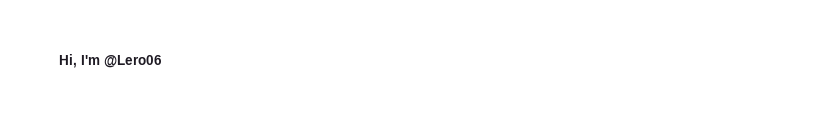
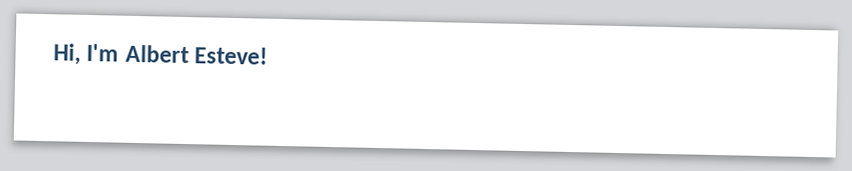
[104,55,162,68] @Lero06 -> [124,44,269,65] Albert Esteve!

